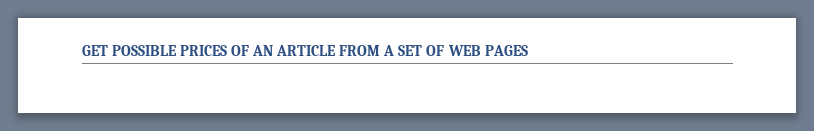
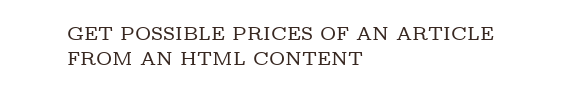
[383,45,528,56] A SET OF WEB PAGES -> [140,52,363,65] AN HTML CONTENT

